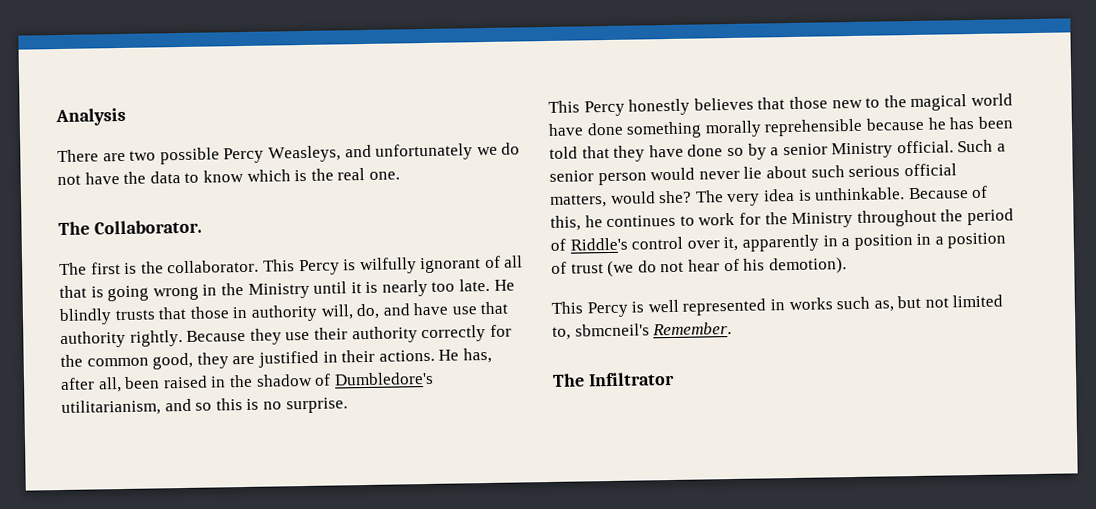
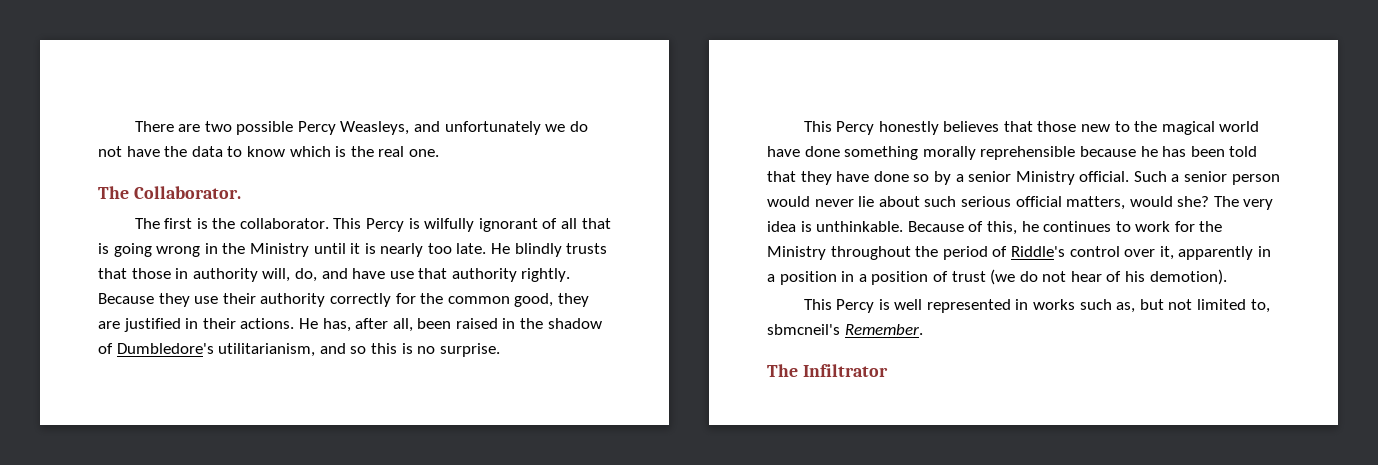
[55,107,126,127] Analysis // -> (134, 126) none

